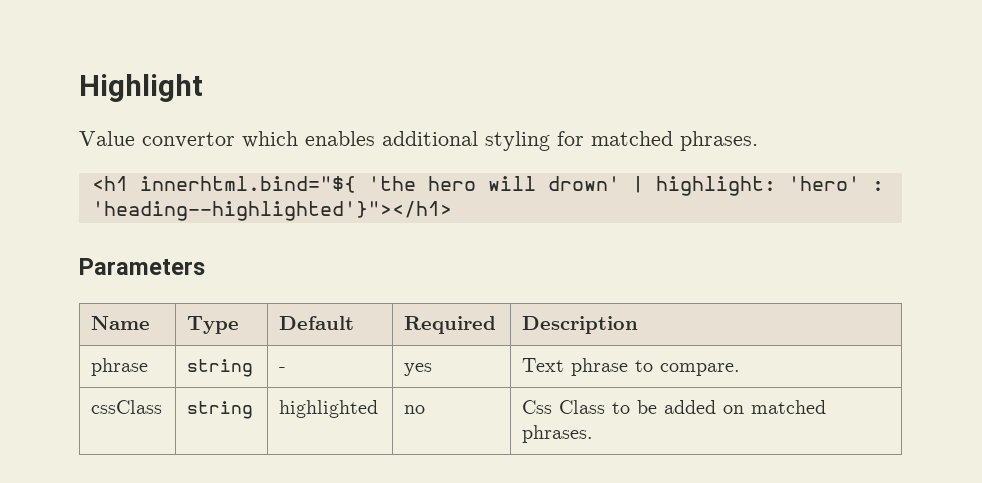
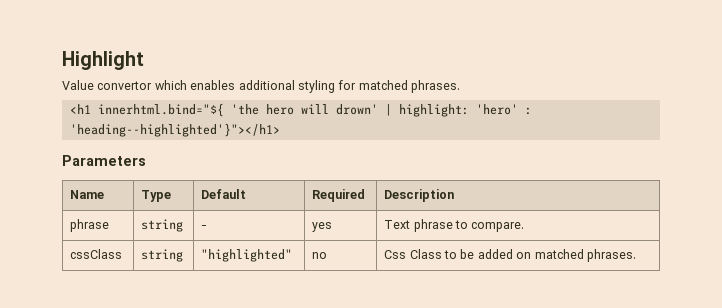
[279,400,379,418] highlighted -> [201,249,293,262] "highlighted"

